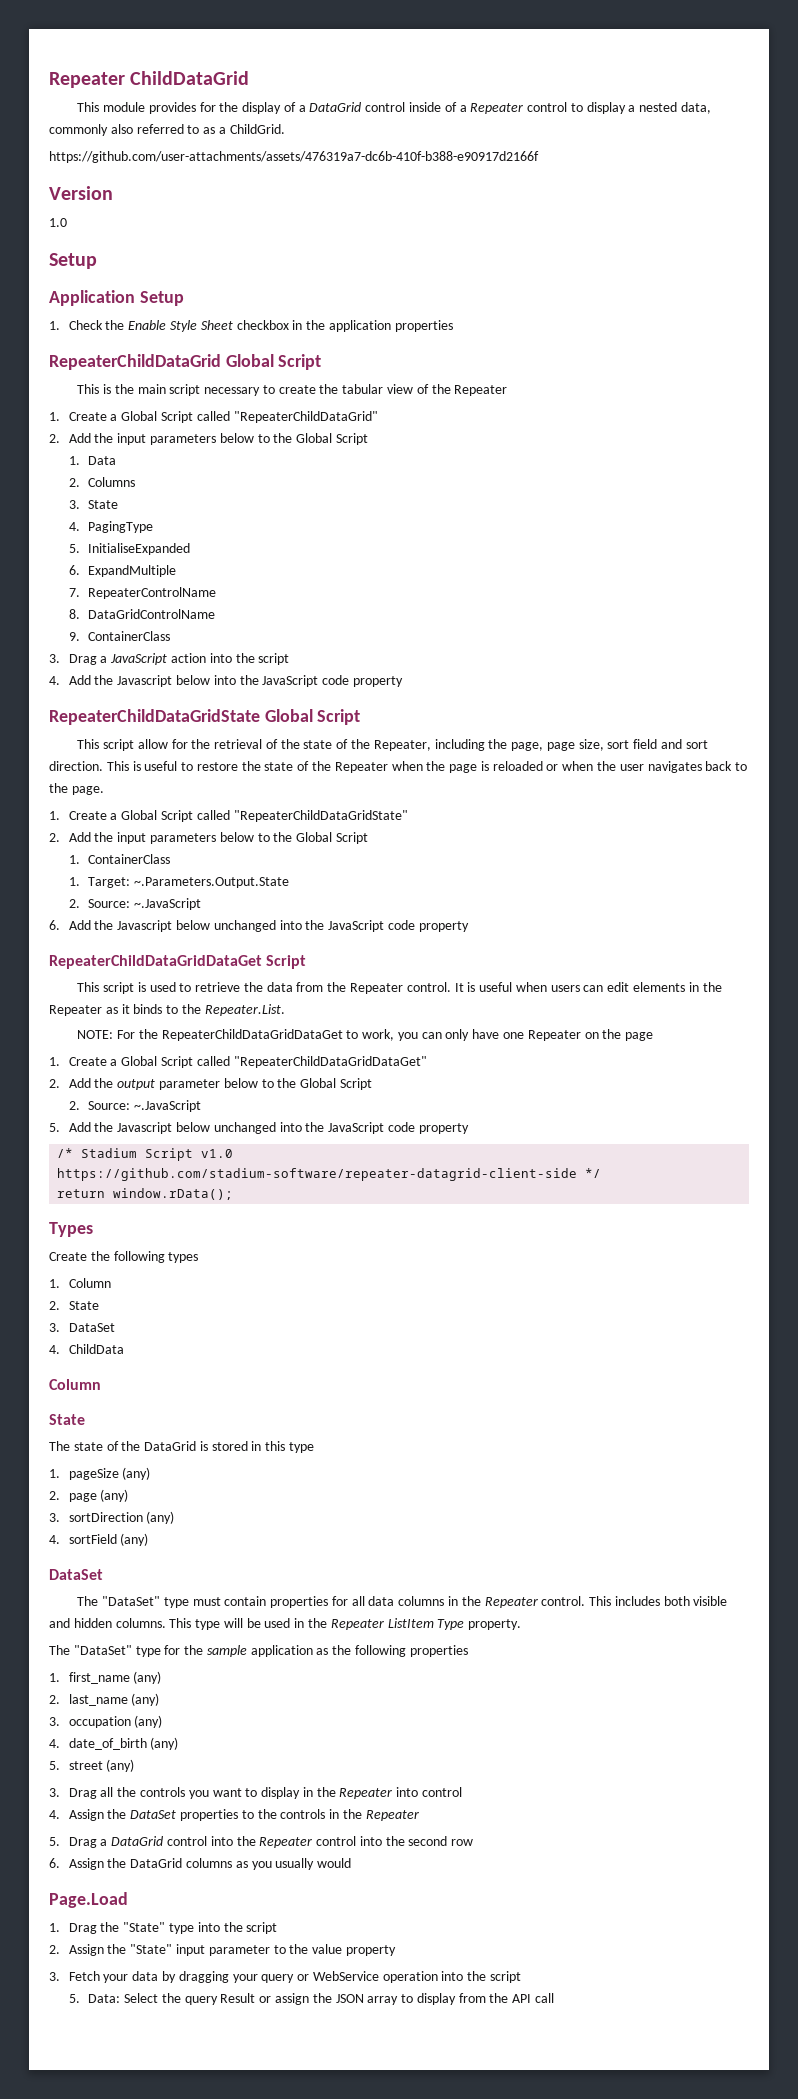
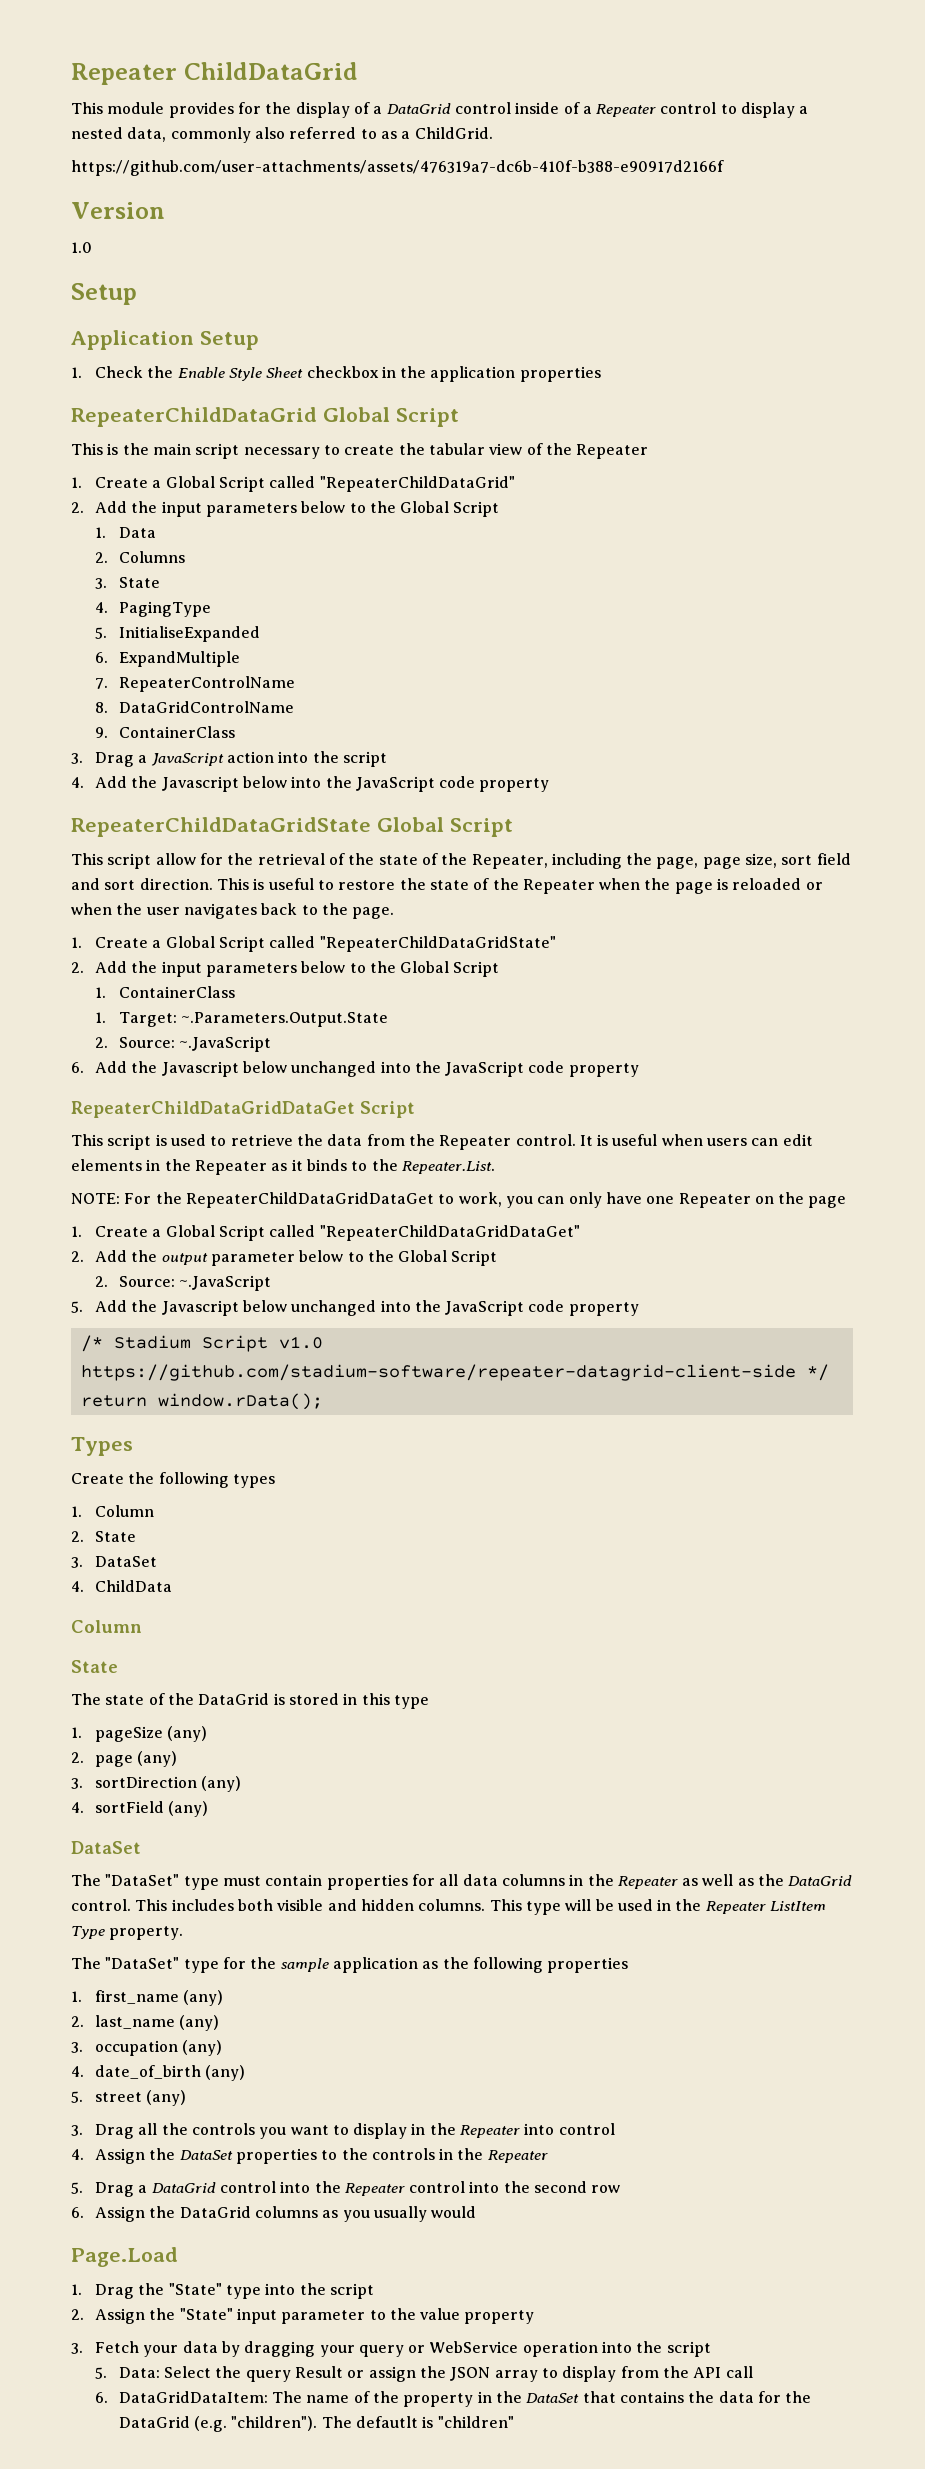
(538, 1602) none -> [682,1874,853,1886] as well as the DataGrid
(555, 1998) none -> [94,2391,812,2407] [118,2416,514,2432] // 6. DataGridDataItem: The name of the property in the DataSet that contains the data for the DataGrid (e.g. "children"). The defautlt is "children"

